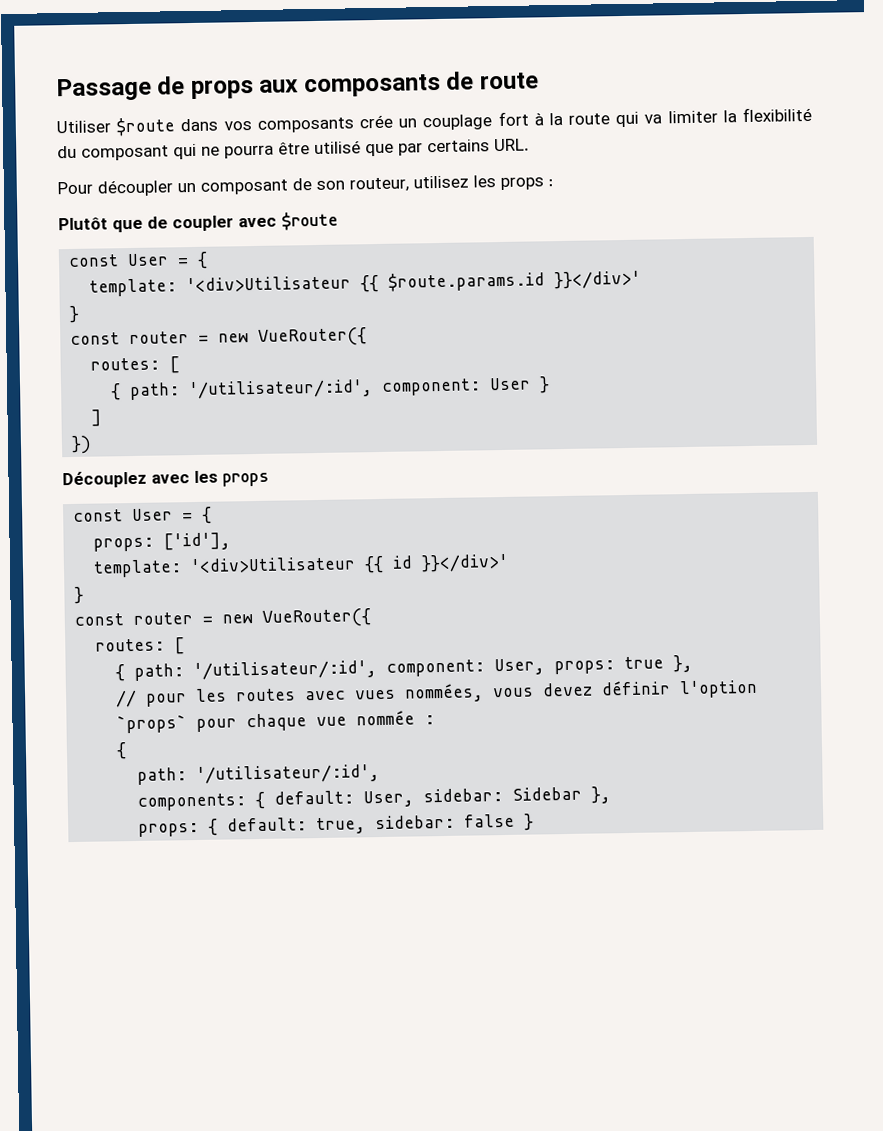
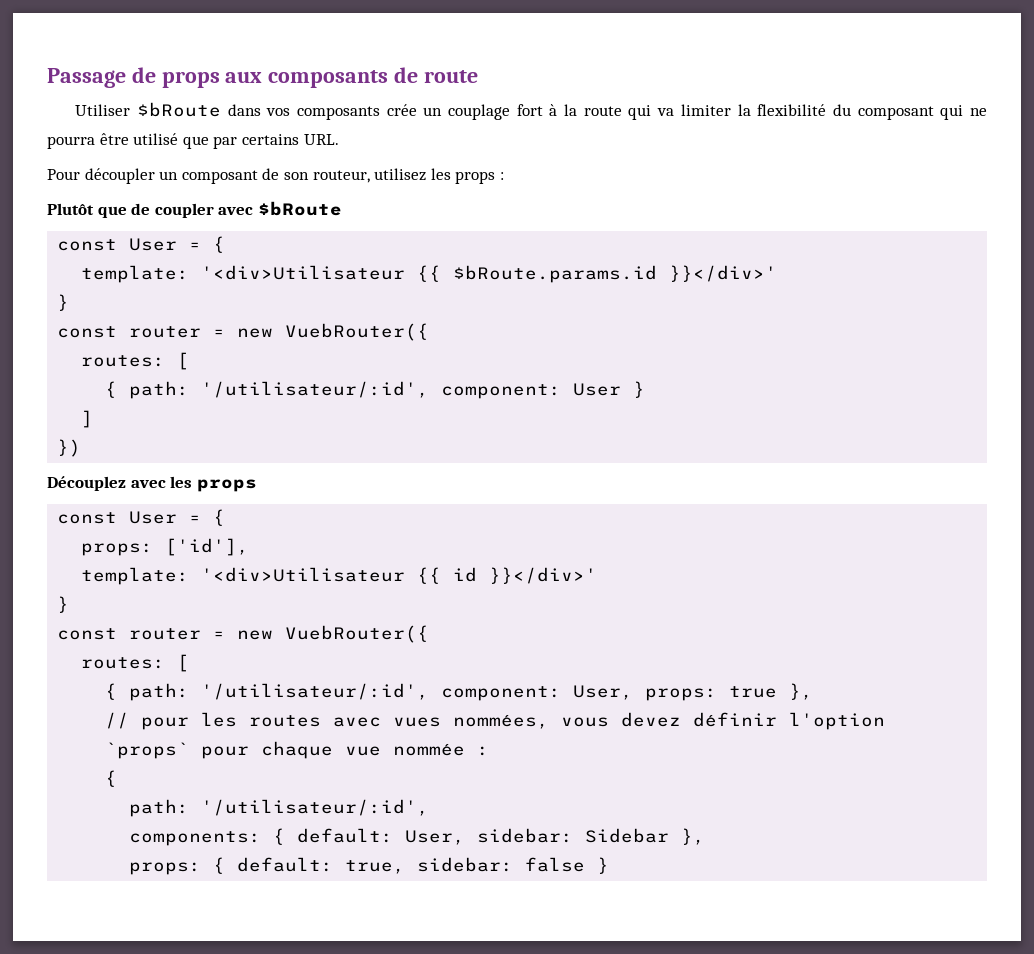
[116,117,176,137] $route -> [136,102,221,117] $bRoute
[281,211,338,231] $route -> [257,201,342,216] $bRoute
[388,270,642,292] [69,305,81,323] [70,327,368,347] $route.params.id }}</div>' // } // const router = new VueRouter({ -> [453,265,778,283] [57,294,70,311] [57,323,430,341] $bRoute.params.id }}</div>' // } // const router = new VuebRouter({
[262,608,372,628] VueRouter({ -> [285,625,430,643] VuebRouter({

